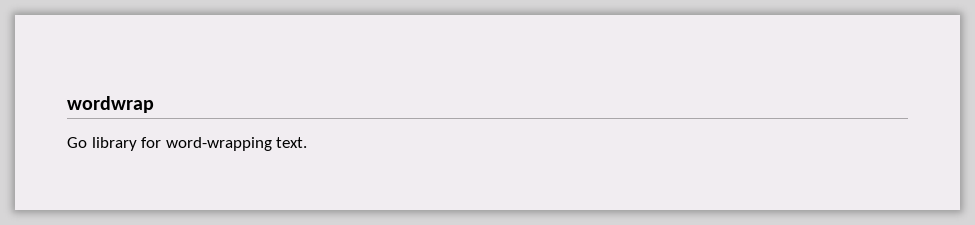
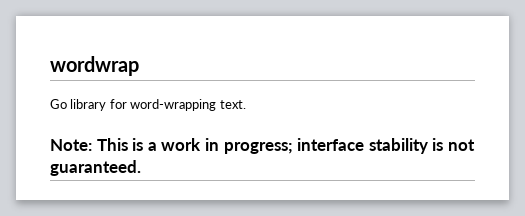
(308, 142) none -> [50,138,475,154] [50,160,141,176] // Note: This is a work in progress; interface stability is not guaranteed.

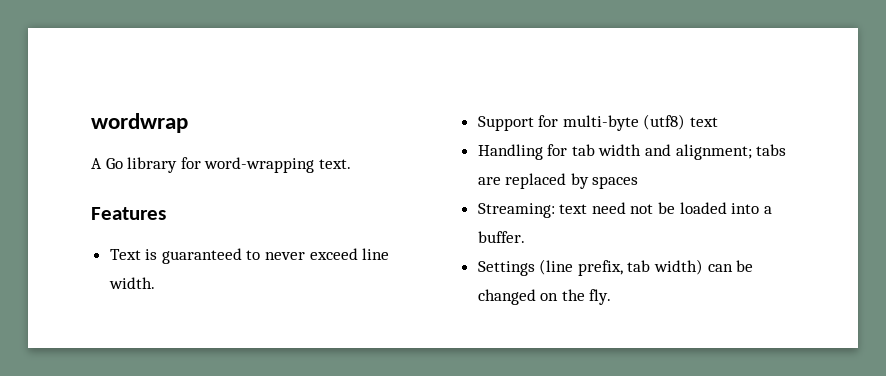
(139, 66) none -> [91,158,102,169] A
[50,138,475,154] [50,160,141,176] Note: This is a work in progress; interface stability is not guaranteed. -> [91,207,166,220] [109,248,390,264] [108,277,155,289] [477,114,719,131] [477,144,787,160] [477,173,639,189] [477,202,772,218] [477,231,525,243] [477,259,754,276] [477,289,612,305] Features // Text is guaranteed to never exceed line width. // Support for multi-byte (utf8) text // Handling for tab width and alignment; tabs are replaced by spaces // Streaming: text need not be loaded into a buffer. // Settings (line prefix, tab width) can be changed on the fly.

